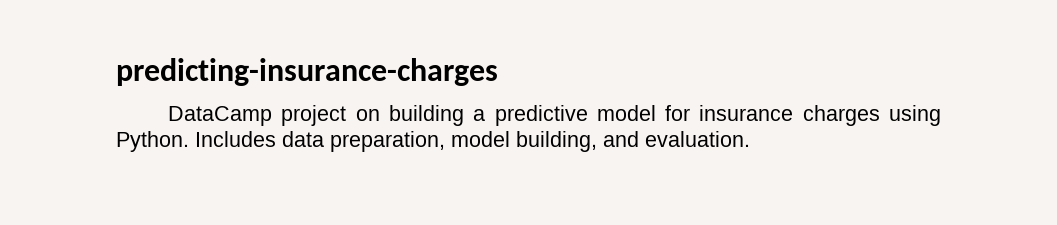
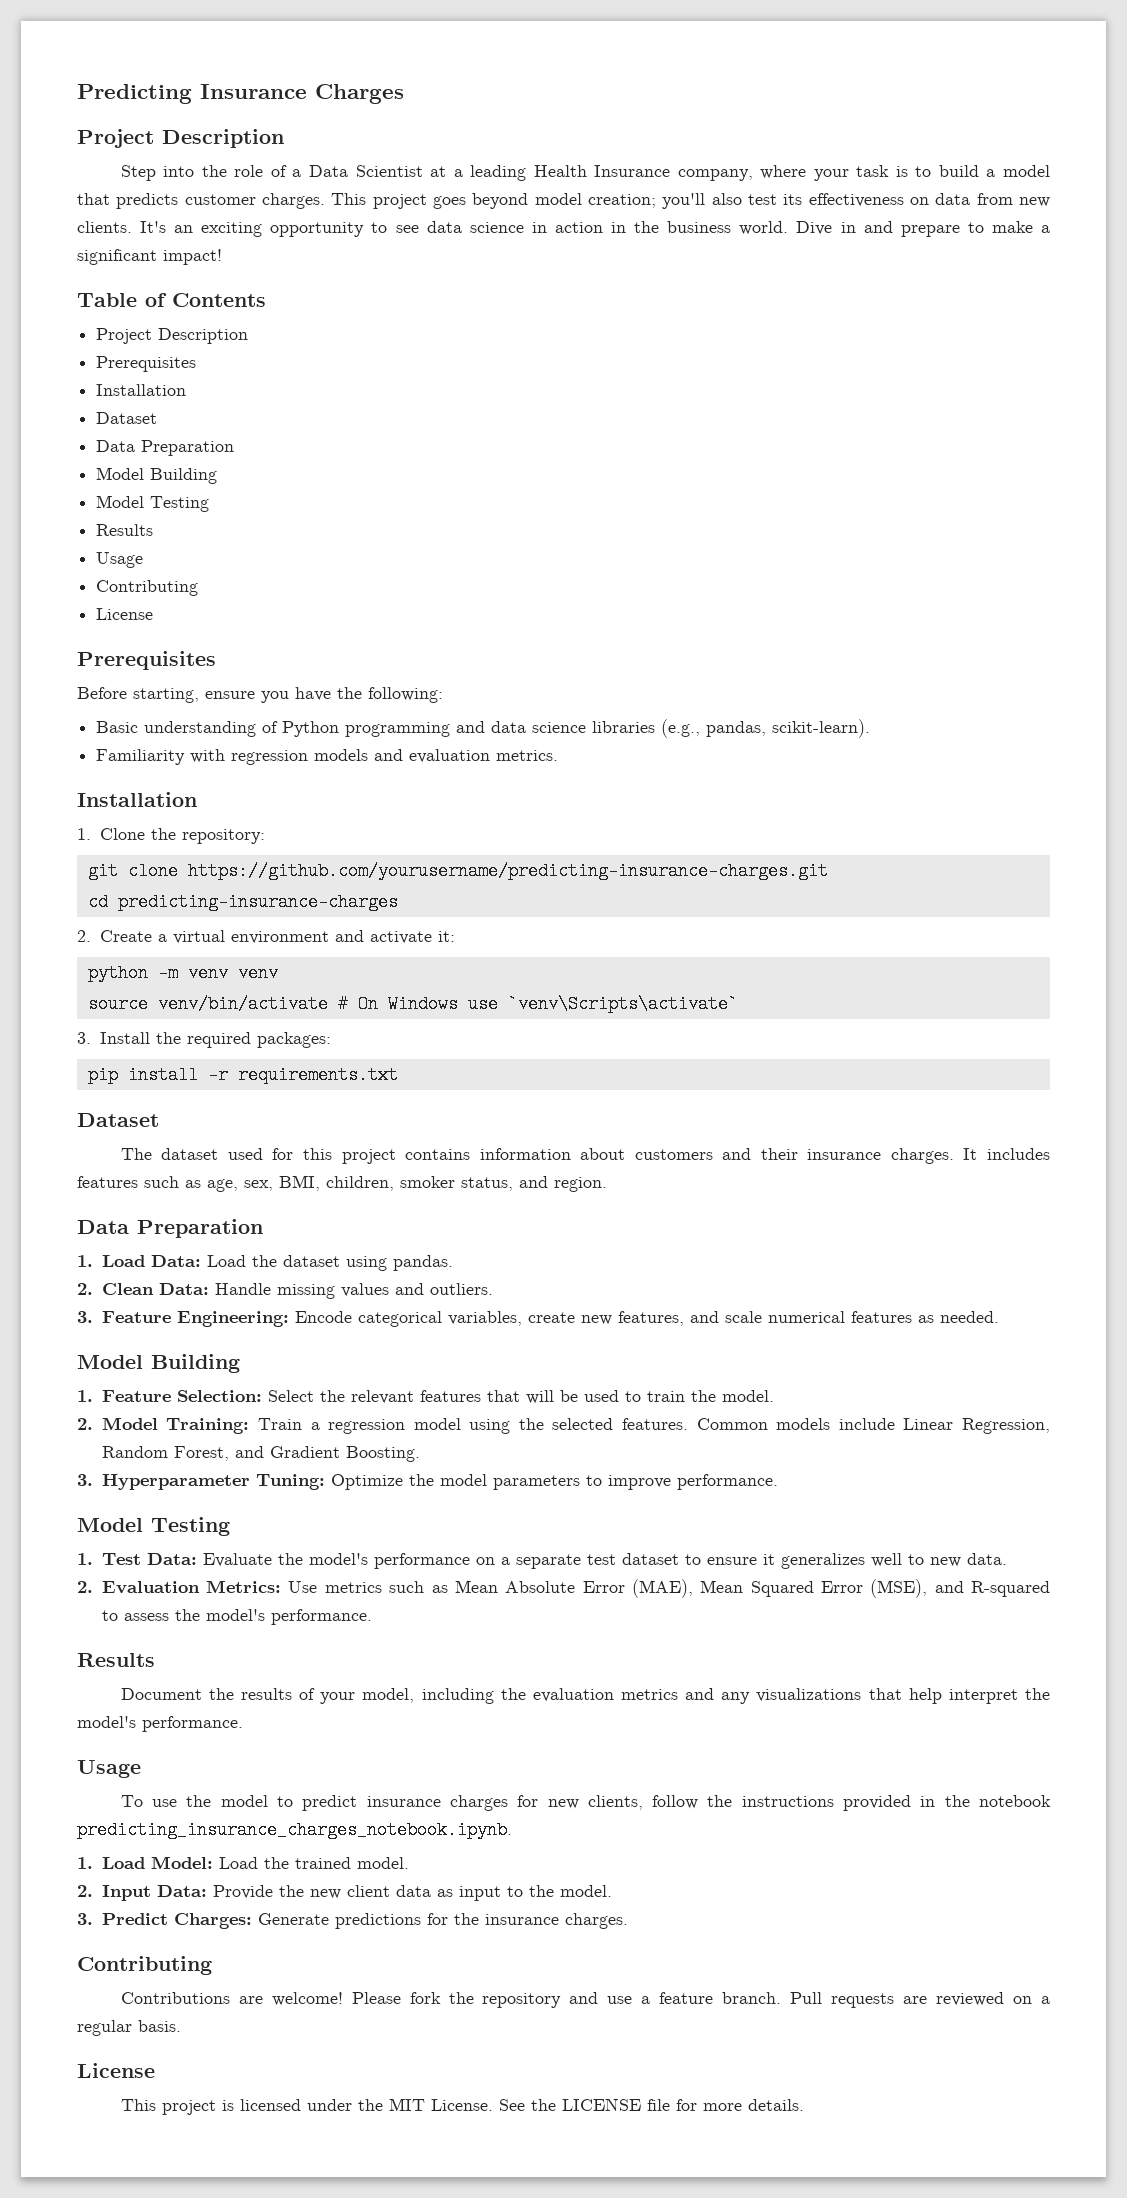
[116,58,498,86] [168,105,942,126] [116,131,750,152] predicting-insurance-charges // DataCamp project on building a predictive model for insurance charges using Python. Includes data preparation, model building, and evaluation. -> [77,84,404,104] [77,129,284,148] [120,165,1050,181] [77,193,1051,209] [77,221,1050,237] [77,249,222,265] [77,293,266,307] [96,328,249,344] [96,356,197,372] [96,384,187,396] [96,412,158,424] [96,440,235,456] [96,467,218,484] [96,495,210,512] [96,524,154,536] [96,552,144,568] [96,580,199,596] [96,608,154,620] [77,651,216,670] [77,687,443,703] [96,719,871,738] [96,749,559,765] [77,792,197,807] [77,828,265,844] [87,862,828,880] [87,893,398,911] [77,930,455,944] [87,964,278,982] [87,995,738,1013] [77,1032,331,1048] [87,1066,398,1084] [77,1113,159,1127] [120,1148,1051,1164] [77,1175,607,1192] [77,1219,263,1238] [77,1255,453,1271] [77,1283,493,1299] [77,1311,999,1327] [77,1354,240,1373] [77,1390,774,1404] [77,1417,1050,1434] [101,1446,420,1462] [77,1474,778,1490] [77,1517,230,1536] [77,1553,1007,1569] [77,1579,1051,1598] [101,1609,372,1625] [77,1653,155,1667] [120,1688,1050,1704] [77,1716,243,1732] [77,1760,141,1778] [120,1795,1052,1811] [77,1821,512,1839] [77,1856,409,1869] [77,1885,612,1901] [77,1913,628,1929] [77,1956,212,1975] [120,1992,1051,2008] [77,2020,181,2036] [77,2063,155,2078] [120,2098,804,2115] Predicting Insurance Charges // Project Description // Step into the role of a Data Scientist at a leading Health Insurance company, where your task is to build a model that predicts customer charges. This project goes beyond model creation; you'll also test its effectiveness on data from new clients. It's an exciting opportunity to see data science in action in the business world. Dive in and prepare to make a significant impact! // Table of Contents // Project Description // Prerequisites // Installation // Dataset // Data Preparation // Model Building // Model Testing // Results // Usage // Contributing // License // Prerequisites // Before starting, ensure you have the following: // Basic understanding of Python programming and data science libraries (e.g., pandas, scikit-learn). // Familiarity with regression models and evaluation metrics. // Installation // 1. Clone the repository: // git clone https://github.com/yourusername/predicting-insurance-charges.git // cd predicting-insurance-charges // 2. Create a virtual environment and activate it: // python -m venv venv // source venv/bin/activate # On Windows use `venv\Scripts\activate` // 3. Install the required packages: // pip install -r requirements.txt // Dataset // The dataset used for this project contains information about customers and their insurance charges. It includes features such as age, sex, BMI, children, smoker status, and region. // Data Preparation // 1. Load Data: Load the dataset using pandas. // 2. Clean Data: Handle missing values and outliers. // 3. Feature Engineering: Encode categorical variables, create new features, and scale numerical features as needed. // Model Building // 1. Feature Selection: Select the relevant features that will be used to train the model. // 2. Model Training: Train a regression model using the selected features. Common models include Linear Regression, Random Forest, and Gradient Boosting. // 3. Hyperparameter Tuning: Optimize the model parameters to improve performance. // Model Testing // 1. Test Data: Evaluate the model's performance on a separate test dataset to ensure it generalizes well to new data. // 2. Evaluation Metrics: Use metrics such as Mean Absolute Error (MAE), Mean Squared Error (MSE), and R-squared to assess the model's performance. // Results // Document the results of your model, including the evaluation metrics and any visualizations that help interpret the model's performance. // Usage // To use the model to predict insurance charges for new clients, follow the instructions provided in the notebook predicting_insurance_charges_notebook.ipynb. // 1. Load Model: Load the trained model. // 2. Input Data: Provide the new client data as input to the model. // 3. Predict Charges: Generate predictions for the insurance charges. // Contributing // Contributions are welcome! Please fork the repository and use a feature branch. Pull requests are reviewed on a regular basis. // License // This project is licensed under the MIT License. See the LICENSE file for more details.

